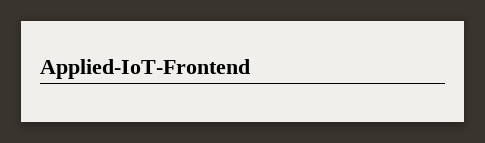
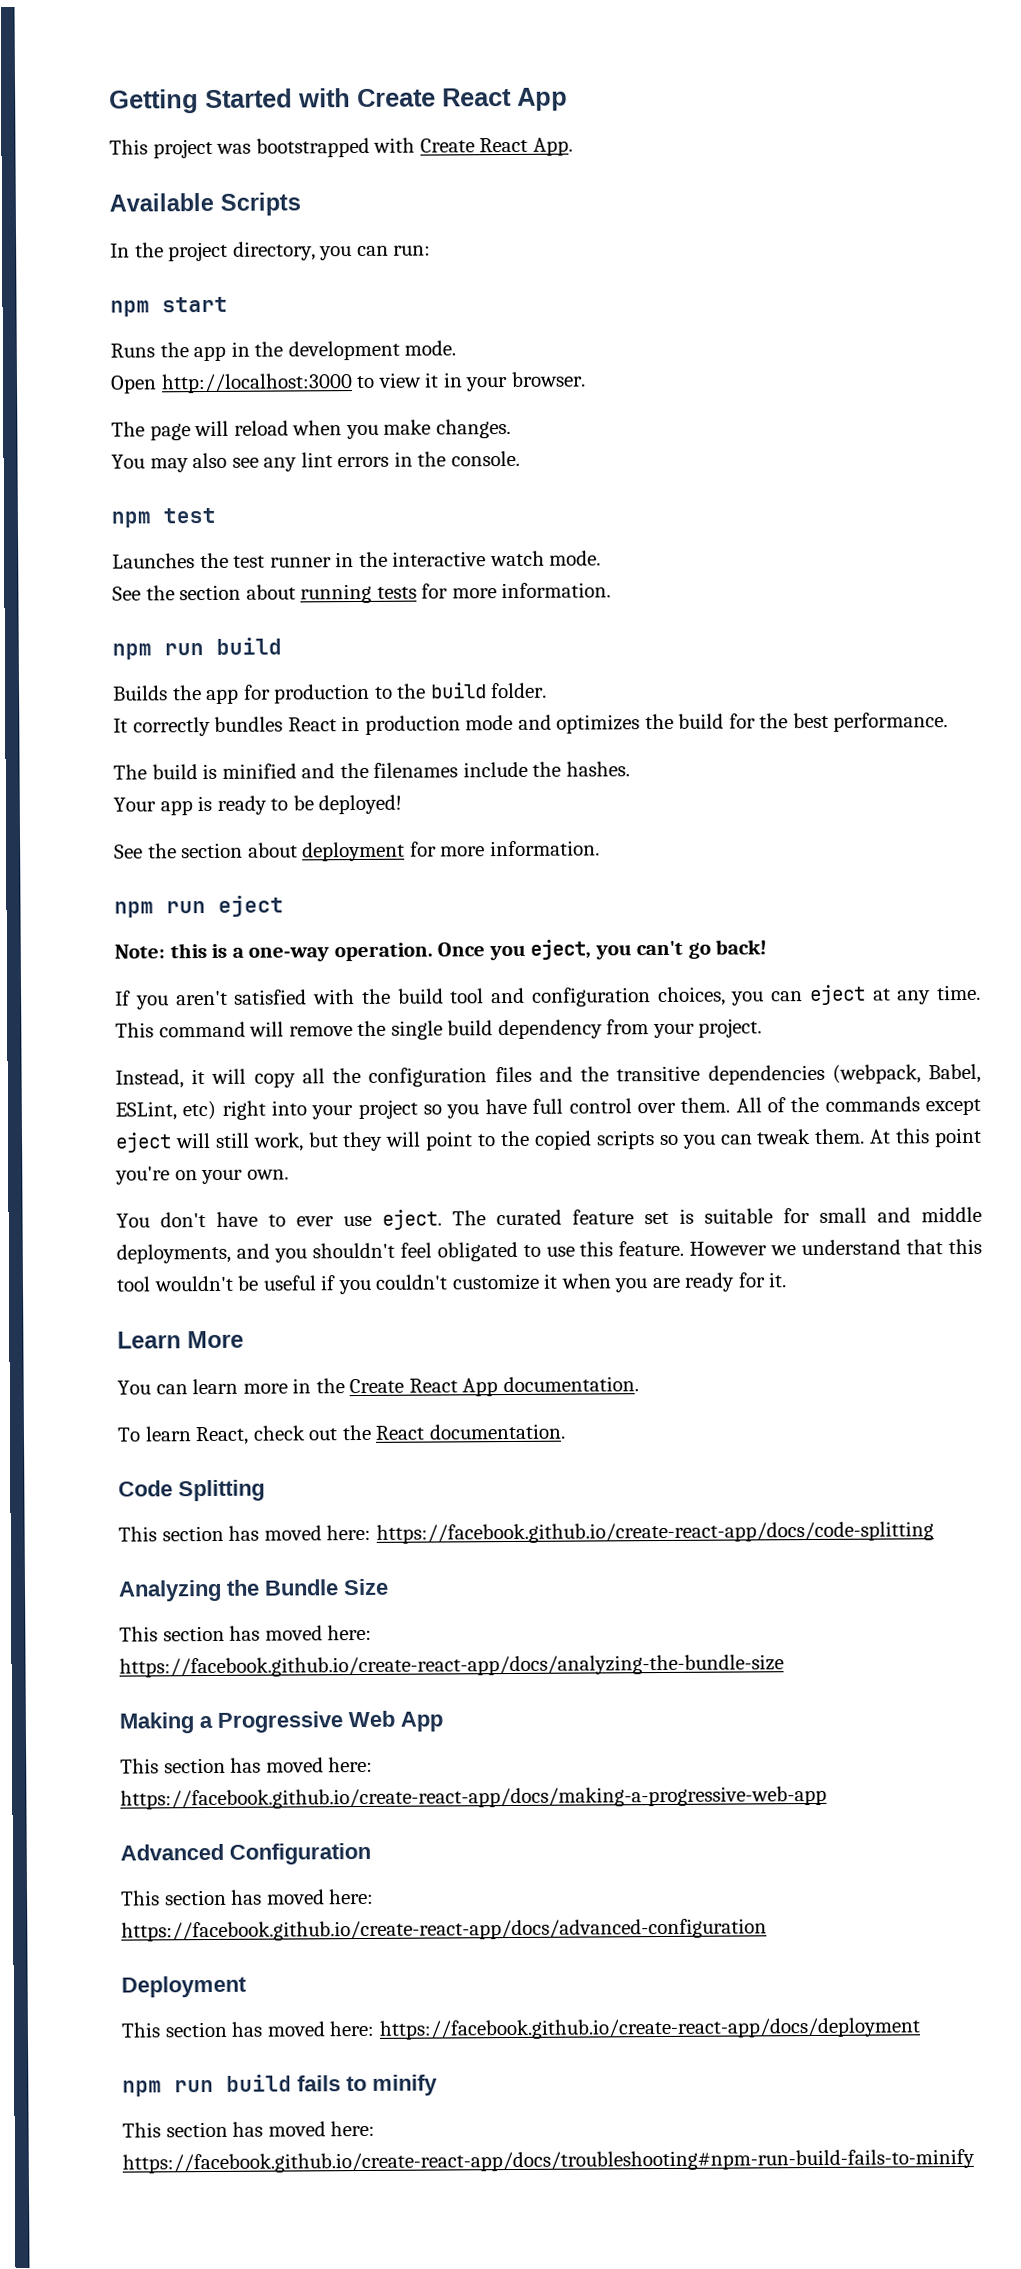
[40,59,250,79] Applied-IoT-Frontend -> [109,87,568,114] [109,137,573,159] [109,192,301,216] [110,241,432,262] [110,296,228,317] [110,340,457,362] [110,371,586,394] [111,418,511,441] [111,450,520,473] [111,507,216,528] [112,550,602,569] [112,582,612,604] [112,637,282,660] [113,682,548,705] [113,712,949,737] [113,761,630,780] [113,794,403,816] [114,840,600,862] [114,895,284,918] [114,939,768,962] [115,984,981,1010] [115,1018,763,1040] [115,1063,982,1089] [115,1096,982,1121] [115,1127,983,1153] [115,1166,289,1185] [116,1206,982,1230] [116,1238,983,1264] [116,1272,788,1295] [117,1330,244,1349] [117,1376,639,1397] [117,1423,566,1446] [118,1479,265,1502] [118,1521,934,1544] [118,1578,389,1602] [119,1624,373,1642] [119,1654,784,1678] [119,1710,443,1734] [120,1756,374,1774] [120,1785,827,1810] [120,1842,371,1865] [121,1888,375,1906] [121,1918,767,1942] [121,1975,247,1998] [121,2017,920,2040] [122,2074,438,2097] [122,2120,376,2138] [122,2148,975,2174] Getting Started with Create React App // This project was bootstrapped with Create React App. // Available Scripts // In the project directory, you can run: // npm start // Runs the app in the development mode. // Open http://localhost:3000 to view it in your browser. // The page will reload when you make changes. // You may also see any lint errors in the console. // npm test // Launches the test runner in the interactive watch mode. // See the section about running tests for more information. // npm run build // Builds the app for production to the build folder. // It correctly bundles React in production mode and optimizes the build for the best performance. // The build is minified and the filenames include the hashes. // Your app is ready to be deployed! // See the section about deployment for more information. // npm run eject // Note: this is a one-way operation. Once you eject, you can't go back! // If you aren't satisfied with the build tool and configuration choices, you can eject at any time. This command will remove the single build dependency from your project. // Instead, it will copy all the configuration files and the transitive dependencies (webpack, Babel, ESLint, etc) right into your project so you have full control over them. All of the commands except eject will still work, but they will point to the copied scripts so you can tweak them. At this point you're on your own. // You don't have to ever use eject. The curated feature set is suitable for small and middle deployments, and you shouldn't feel obligated to use this feature. However we understand that this tool wouldn't be useful if you couldn't customize it when you are ready for it. // Learn More // You can learn more in the Create React App documentation. // To learn React, check out the React documentation. // Code Splitting // This section has moved here: https://facebook.github.io/create-react-app/docs/code-splitting // Analyzing the Bundle Size // This section has moved here: https://facebook.github.io/create-react-app/docs/analyzing-the-bundle-size // Making a Progressive Web App // This section has moved here: https://facebook.github.io/create-react-app/docs/making-a-progressive-web-app // Advanced Configuration // This section has moved here: https://facebook.github.io/create-react-app/docs/advanced-configuration // Deployment // This section has moved here: https://facebook.github.io/create-react-app/docs/deployment // npm run build fails to minify // This section has moved here: https://facebook.github.io/create-react-app/docs/troubleshooting#npm-run-build-fails-to-minify

